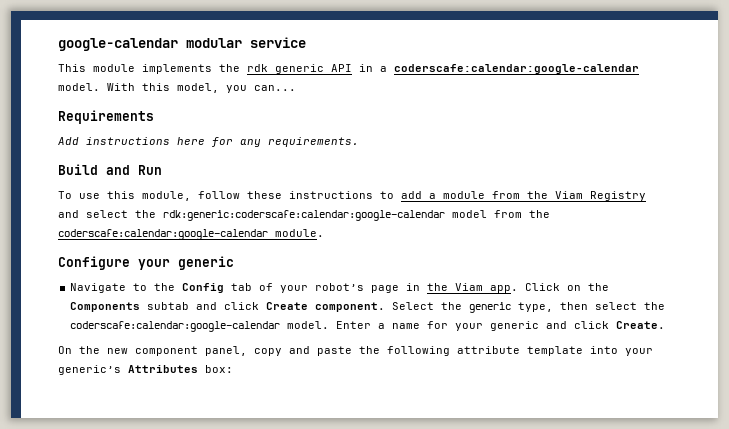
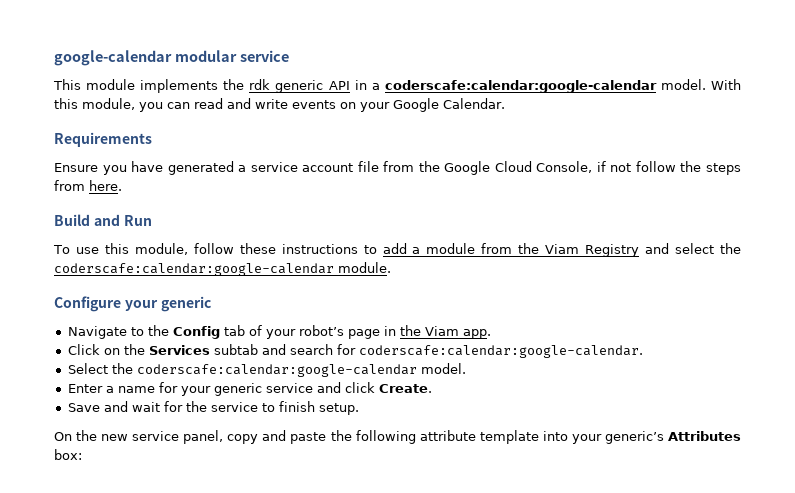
[177,83,296,93] [58,110,154,124] [58,137,359,147] model, you can... // Requirements // Add instructions here for any requirements. -> [82,98,505,112] [54,132,152,147] [54,161,741,175] [54,180,122,191] module, you can read and write events on your Google Calendar. // Requirements // Ensure you have generated a service account file from the Google Cloud Console, if not follow the steps from here.
[163,210,550,221] rdk:generic:coderscafe:calendar:google-calendar model from the -> (741, 248) none
(519, 289) none -> (491, 334) //
[70,302,141,312] Components -> [148,345,210,355] Services
[224,302,638,313] click Create component. Select the generic type, then select -> [289,344,643,358] [67,363,108,374] search for coderscafe:calendar:google-calendar. // Select
(330, 325) none -> (466, 368) //
(540, 326) none -> [265,383,313,393] service
(666, 325) none -> [67,401,359,415] // Save and wait for the service to finish setup.
[135,346,198,356] component -> [132,431,180,441] service

